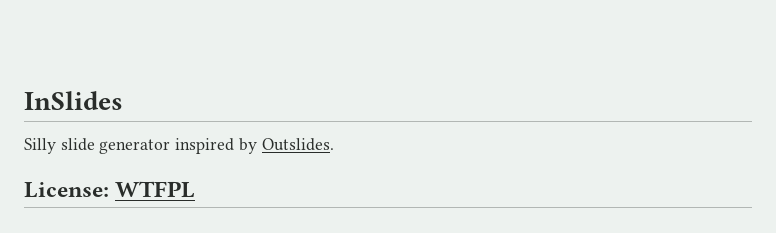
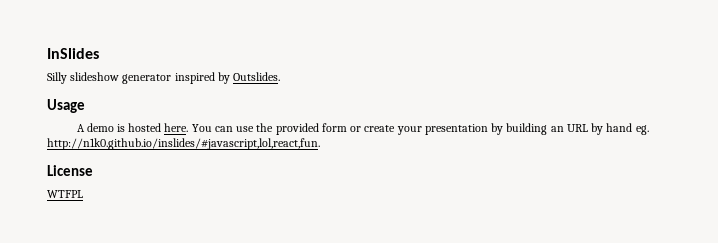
[60,138,95,151] slide -> [70,72,120,81] slideshow
[24,182,109,198] License: -> [47,99,85,113] [76,123,649,135] [47,138,320,150] [47,165,93,176] Usage // A demo is hosted here. You can use the provided form or create your presentation by building an URL by hand eg. http://n1k0.github.io/inslides/#javascript,lol,react,fun. // License //

